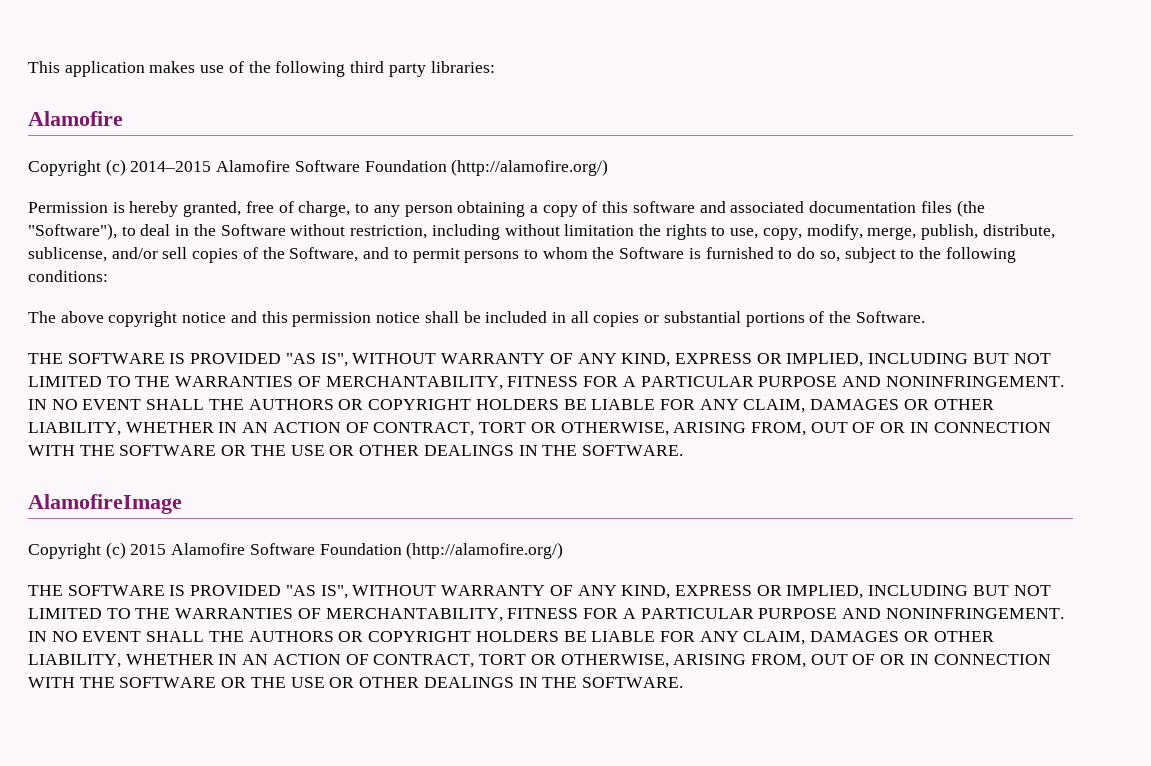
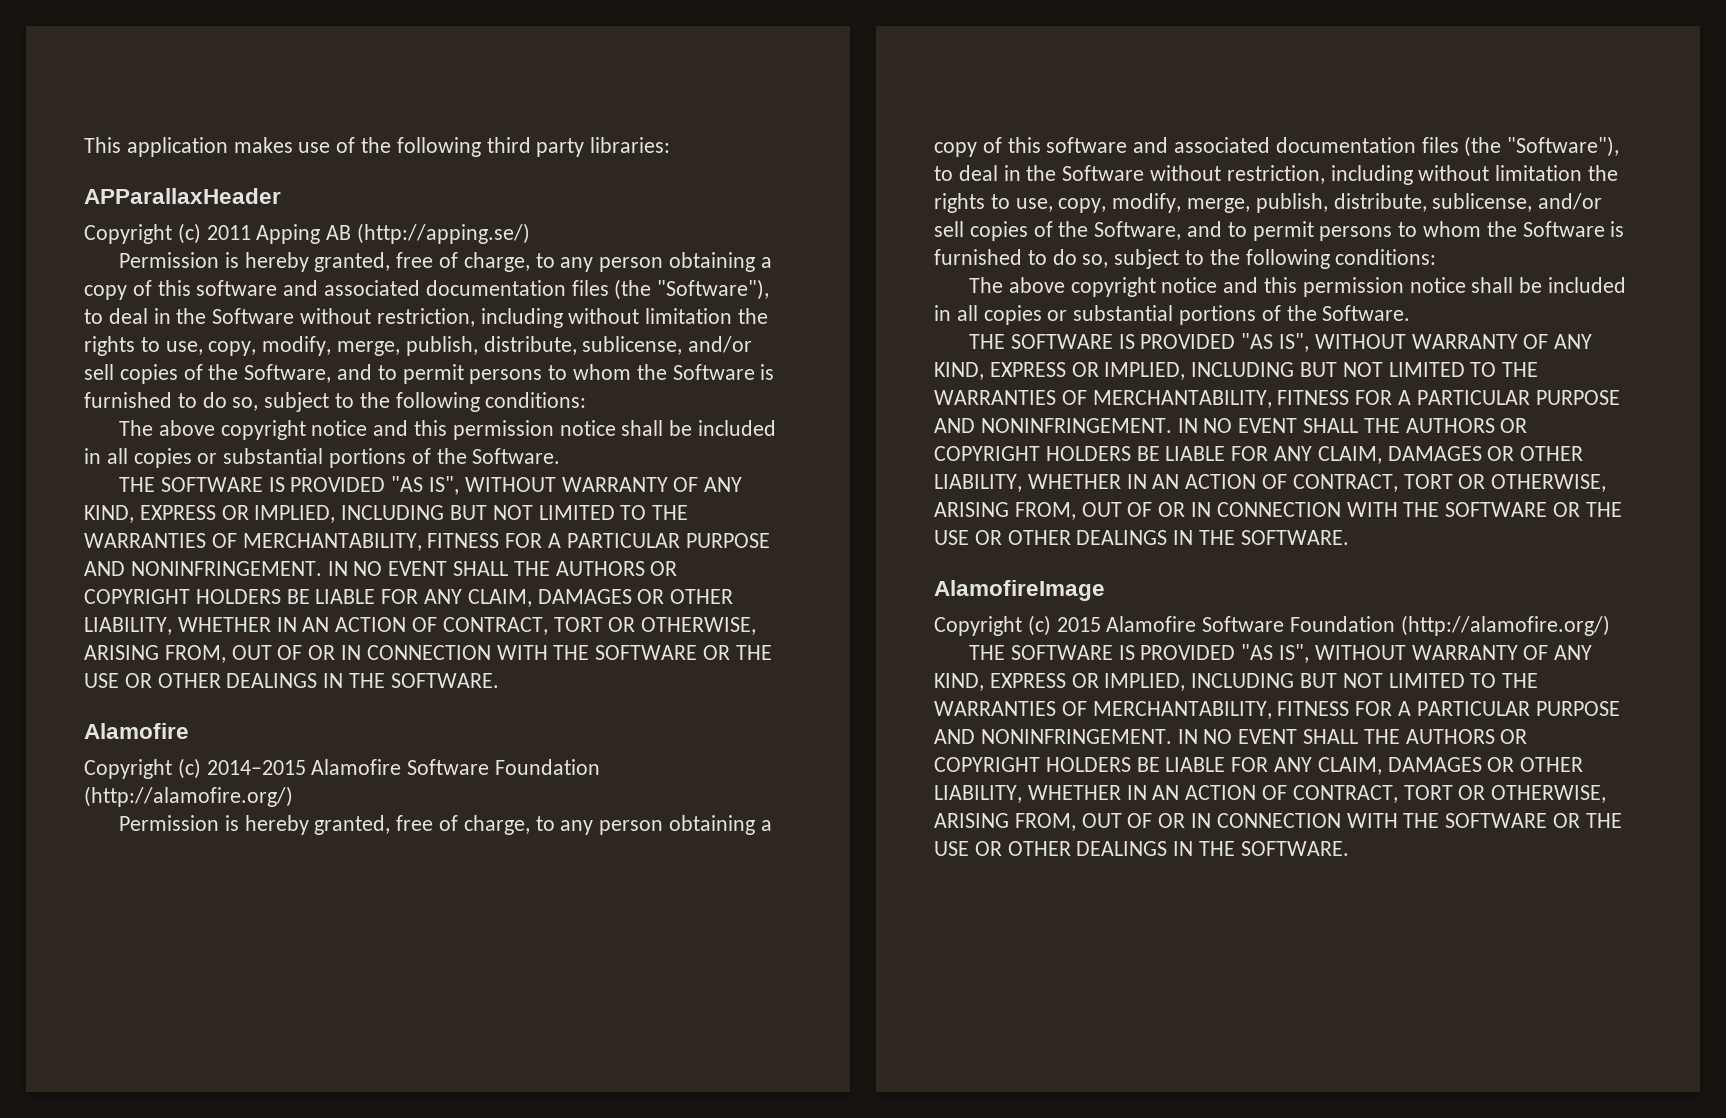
(495, 67) none -> [84,188,281,204] [84,223,531,244] [118,252,772,272] [84,279,770,300] [84,308,769,328] [84,336,753,356] [84,364,775,384] [84,392,587,412] [118,420,776,440] [84,448,561,468] [118,476,743,495] [84,505,689,523] [84,533,770,551] [84,561,678,576] [84,589,734,607] [84,617,757,635] [84,645,772,663] [84,673,499,688] // APParallaxHeader // Copyright (c) 2011 Apping AB (http://apping.se/) // Permission is hereby granted, free of charge, to any person obtaining a copy of this software and associated documentation files (the "Software"), to deal in the Software without restriction, including without limitation the rights to use, copy, modify, merge, publish, distribute, sublicense, and/or sell copies of the Software, and to permit persons to whom the Software is furnished to do so, subject to the following conditions: // The above copyright notice and this permission notice shall be included in all copies or substantial portions of the Software. // THE SOFTWARE IS PROVIDED "AS IS", WITHOUT WARRANTY OF ANY KIND, EXPRESS OR IMPLIED, INCLUDING BUT NOT LIMITED TO THE WARRANTIES OF MERCHANTABILITY, FITNESS FOR A PARTICULAR PURPOSE AND NONINFRINGEMENT. IN NO EVENT SHALL THE AUTHORS OR COPYRIGHT HOLDERS BE LIABLE FOR ANY CLAIM, DAMAGES OR OTHER LIABILITY, WHETHER IN AN ACTION OF CONTRACT, TORT OR OTHERWISE, ARISING FROM, OUT OF OR IN CONNECTION WITH THE SOFTWARE OR THE USE OR OTHER DEALINGS IN THE SOFTWARE.

